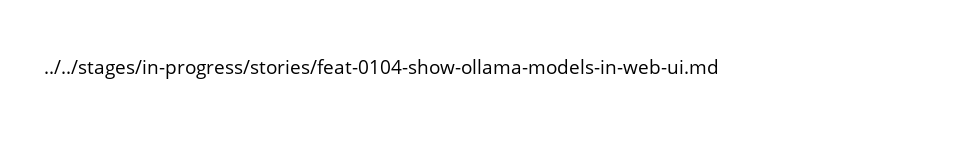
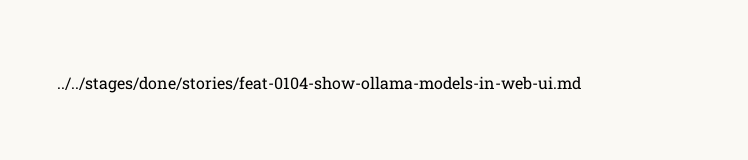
[44,59,719,79] ../../stages/in-progress/stories/feat-0104-show-ollama-models-in-web-ui.md -> [57,76,581,93] ../../stages/done/stories/feat-0104-show-ollama-models-in-web-ui.md

